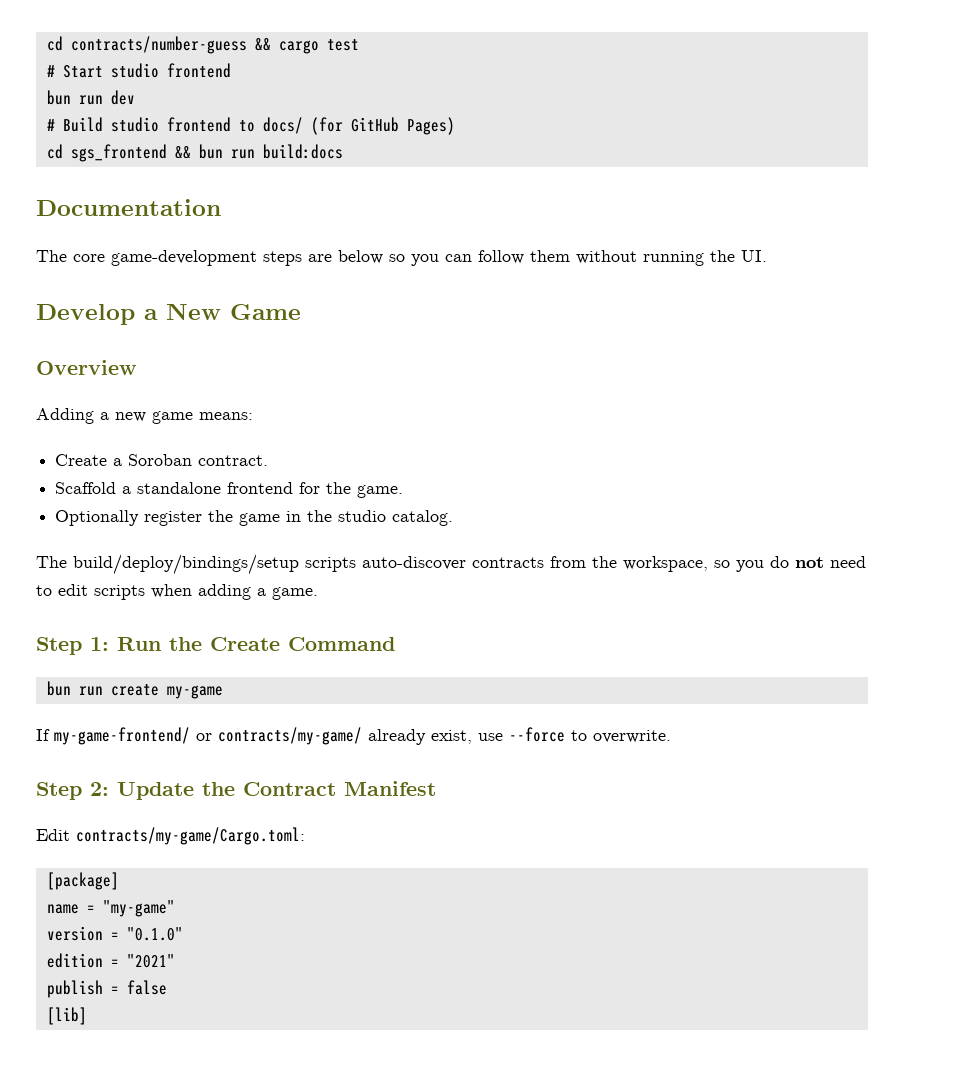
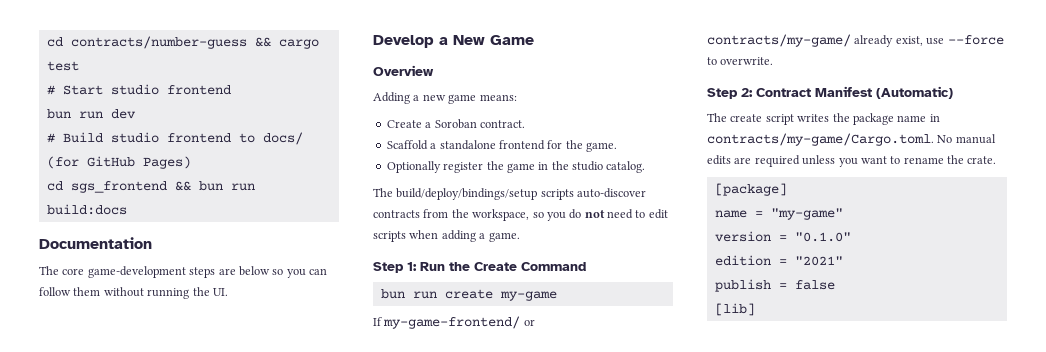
[117,782,235,800] Update the -> (753, 92) none
[36,827,305,845] // Edit contracts/my-game/Cargo.toml: -> [876,86,953,99] [707,113,940,125] [707,133,996,146] [707,155,997,167] (Automatic) // The create script writes the package name in contracts/my-game/Cargo.toml. No manual edits are required unless you want to rename the crate.

